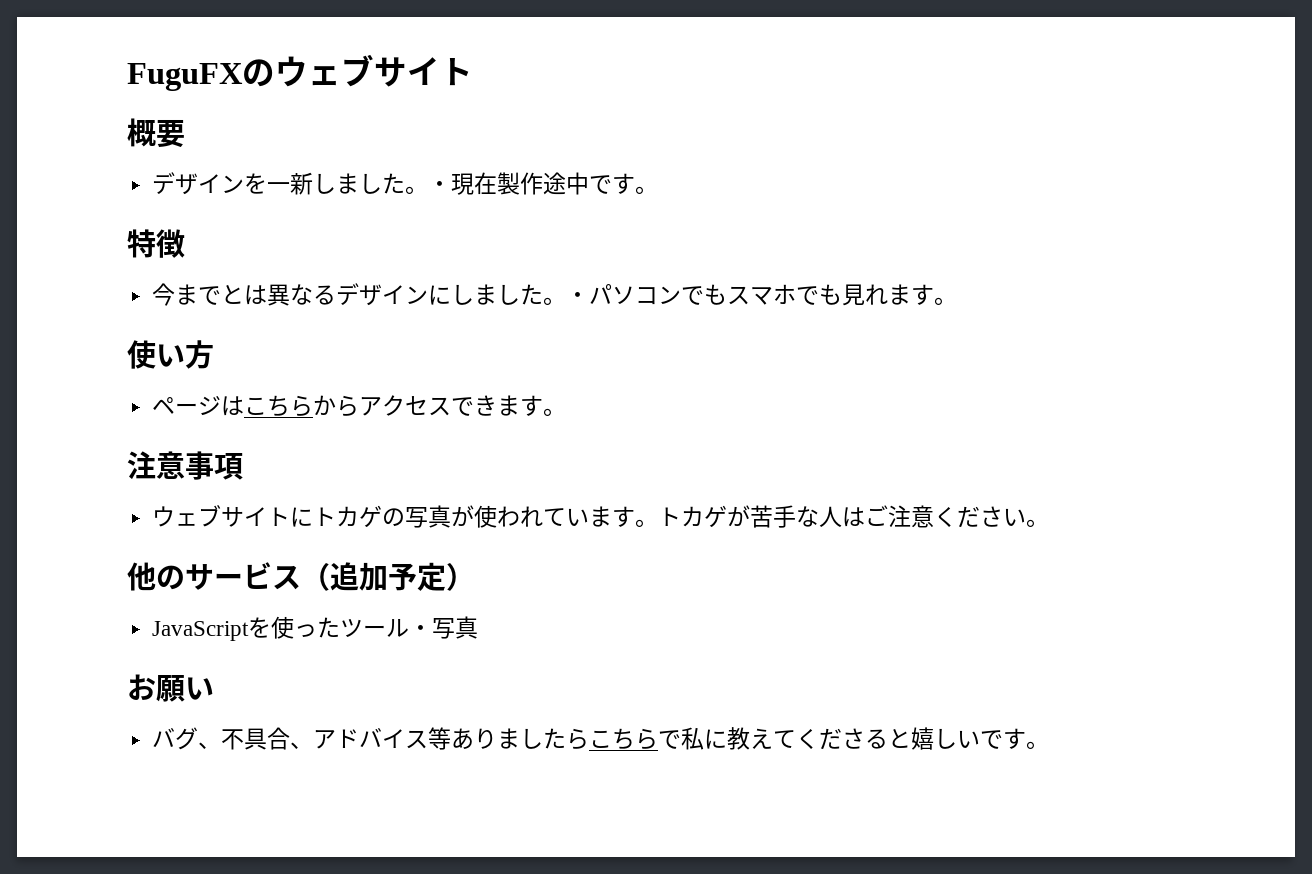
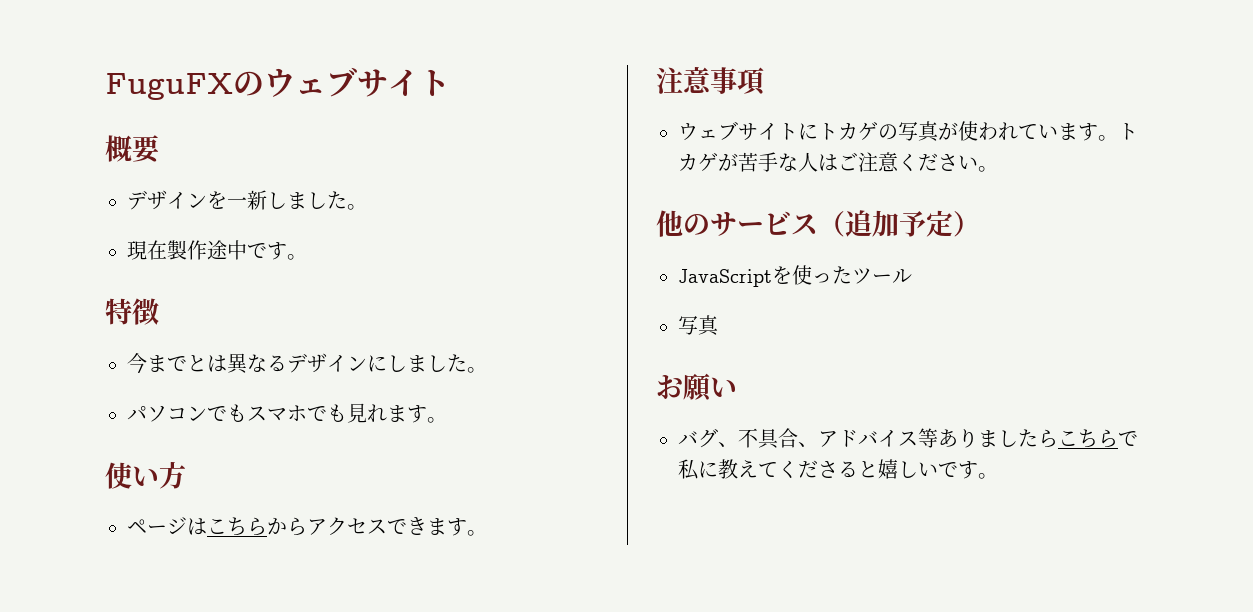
[428,181,452,192] ・ -> (367, 207) //
[566,292,590,303] ・ -> (487, 370) //
[409,625,433,636] ・ -> (912, 276) //

